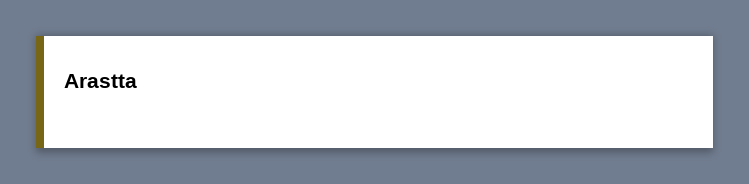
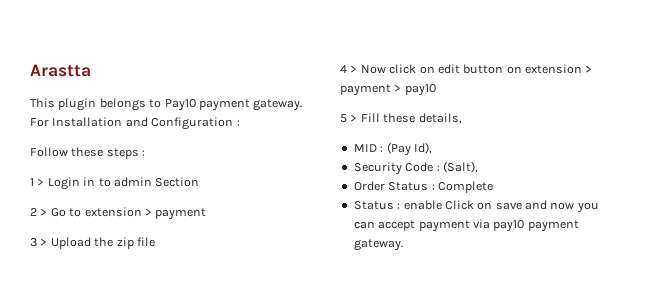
(137, 81) none -> [30,98,303,111] [30,117,240,130] [30,147,146,159] [30,177,200,190] [30,207,207,220] [30,237,155,249] [340,64,593,74] [340,84,436,96] [340,113,462,124] [353,142,432,156] [353,161,478,175] [353,181,493,193] [353,200,599,213] [353,219,579,232] [353,239,403,251] // This plugin belongs to Pay10 payment gateway. For Installation and Configuration : // Follow these steps : // 1 > Login in to admin Section // 2 > Go to extension > payment // 3 > Upload the zip file // 4 > Now click on edit button on extension > payment > pay10 // 5 > Fill these details, // MID : (Pay Id), // Security Code : (Salt), // Order Status : Complete // Status : enable Click on save and now you can accept payment via pay10 payment gateway.

